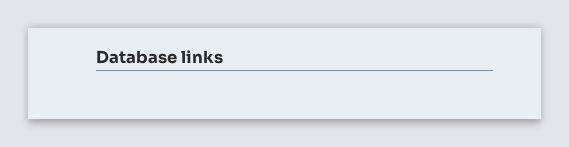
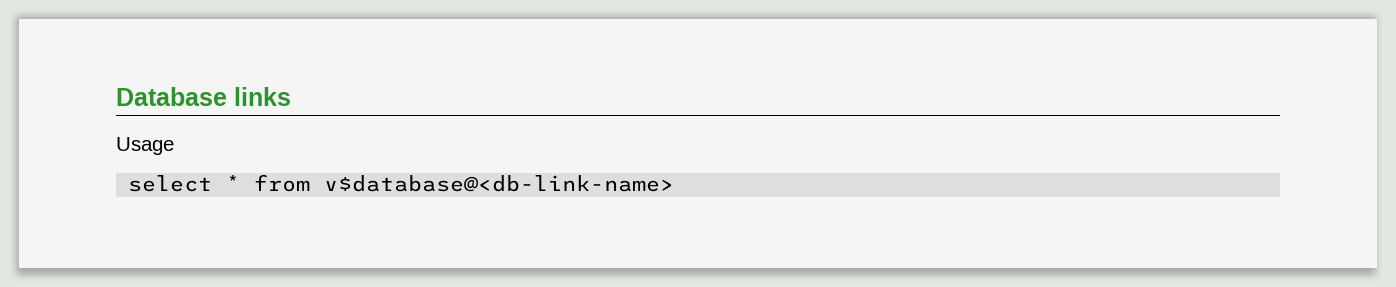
(224, 57) none -> [116,137,174,155] [128,174,675,192] // Usage // select * from v$database@<db-link-name>

